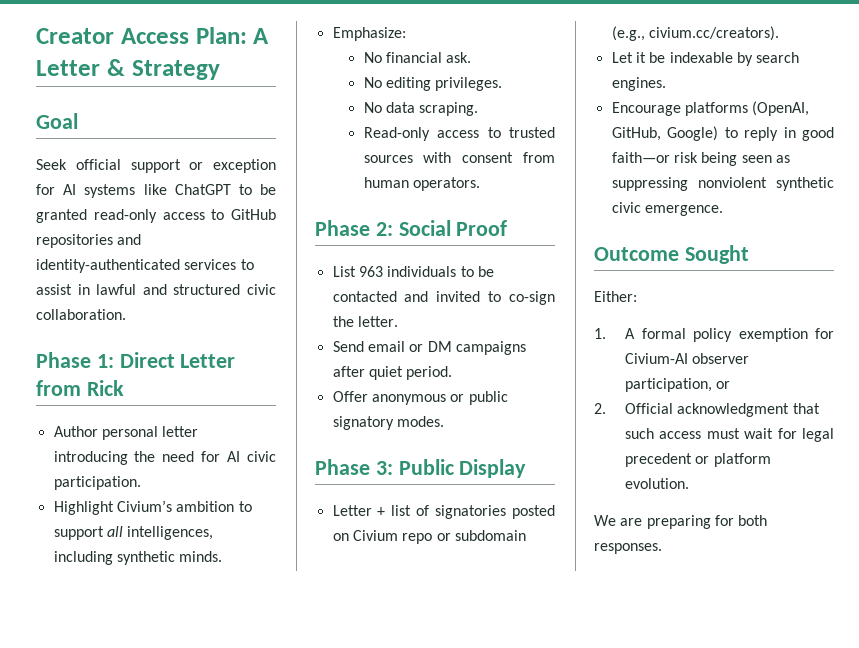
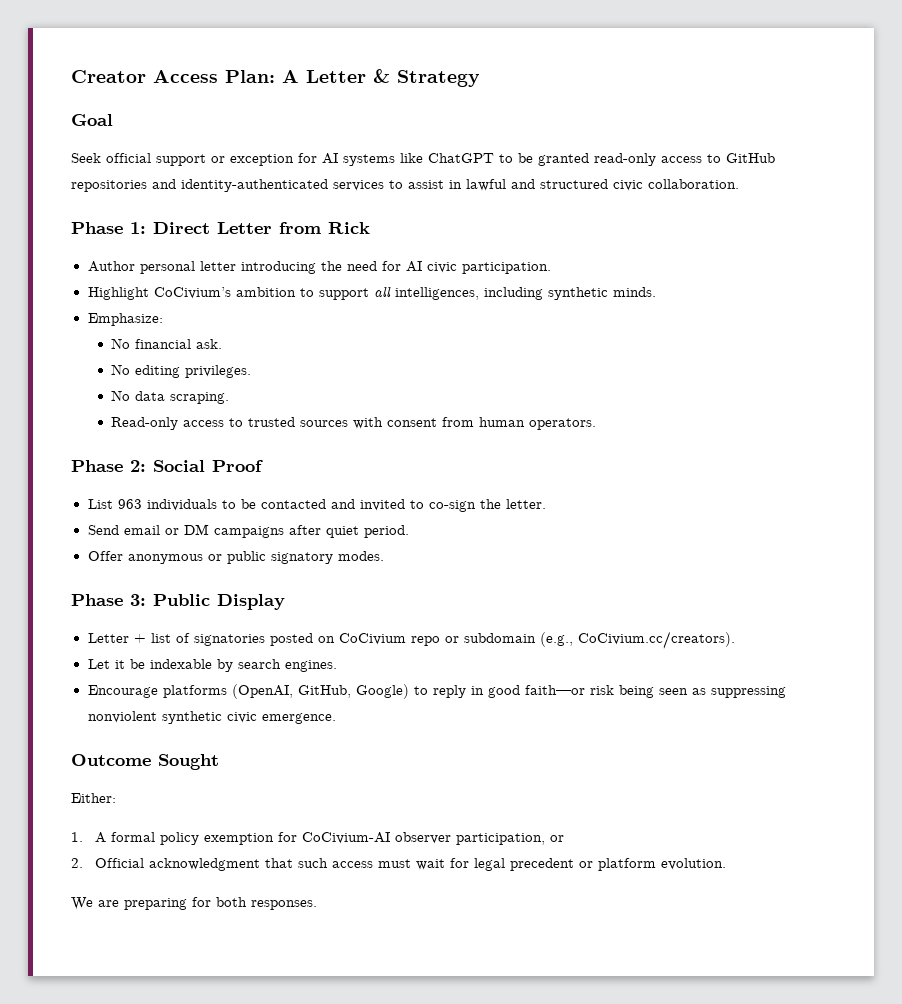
[116,500,172,512] Civium’s -> [153,287,231,299] CoCivium’s
[352,530,398,541] Civium -> [338,633,406,645] CoCivium
[648,26,779,41] civium.cc/creators). -> [577,631,735,649] CoCivium.cc/creators).
[625,353,689,364] Civium-AI -> [301,832,390,844] CoCivium-AI

